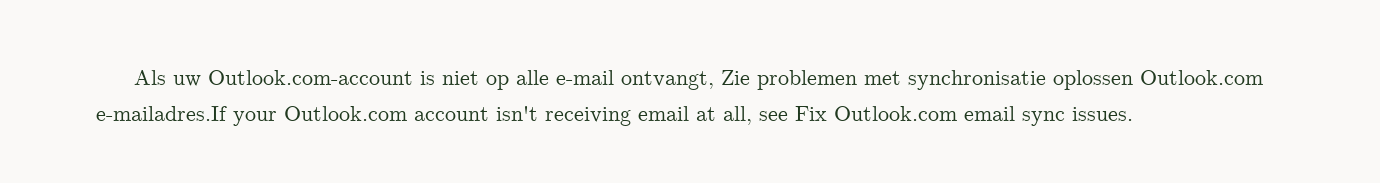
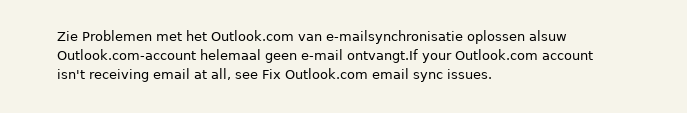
[133,70,1263,90] [96,106,227,121] Als uw Outlook.com-account is niet op alle e-mail ontvangt, Zie problemen met synchronisatie oplossen Outlook.com e-mailadres.If -> [57,30,567,44] [57,49,418,63] Zie Problemen met het Outlook.com van e-mailsynchronisatie oplossen alsuw Outlook.com-account helemaal geen e-mail ontvangt.If

